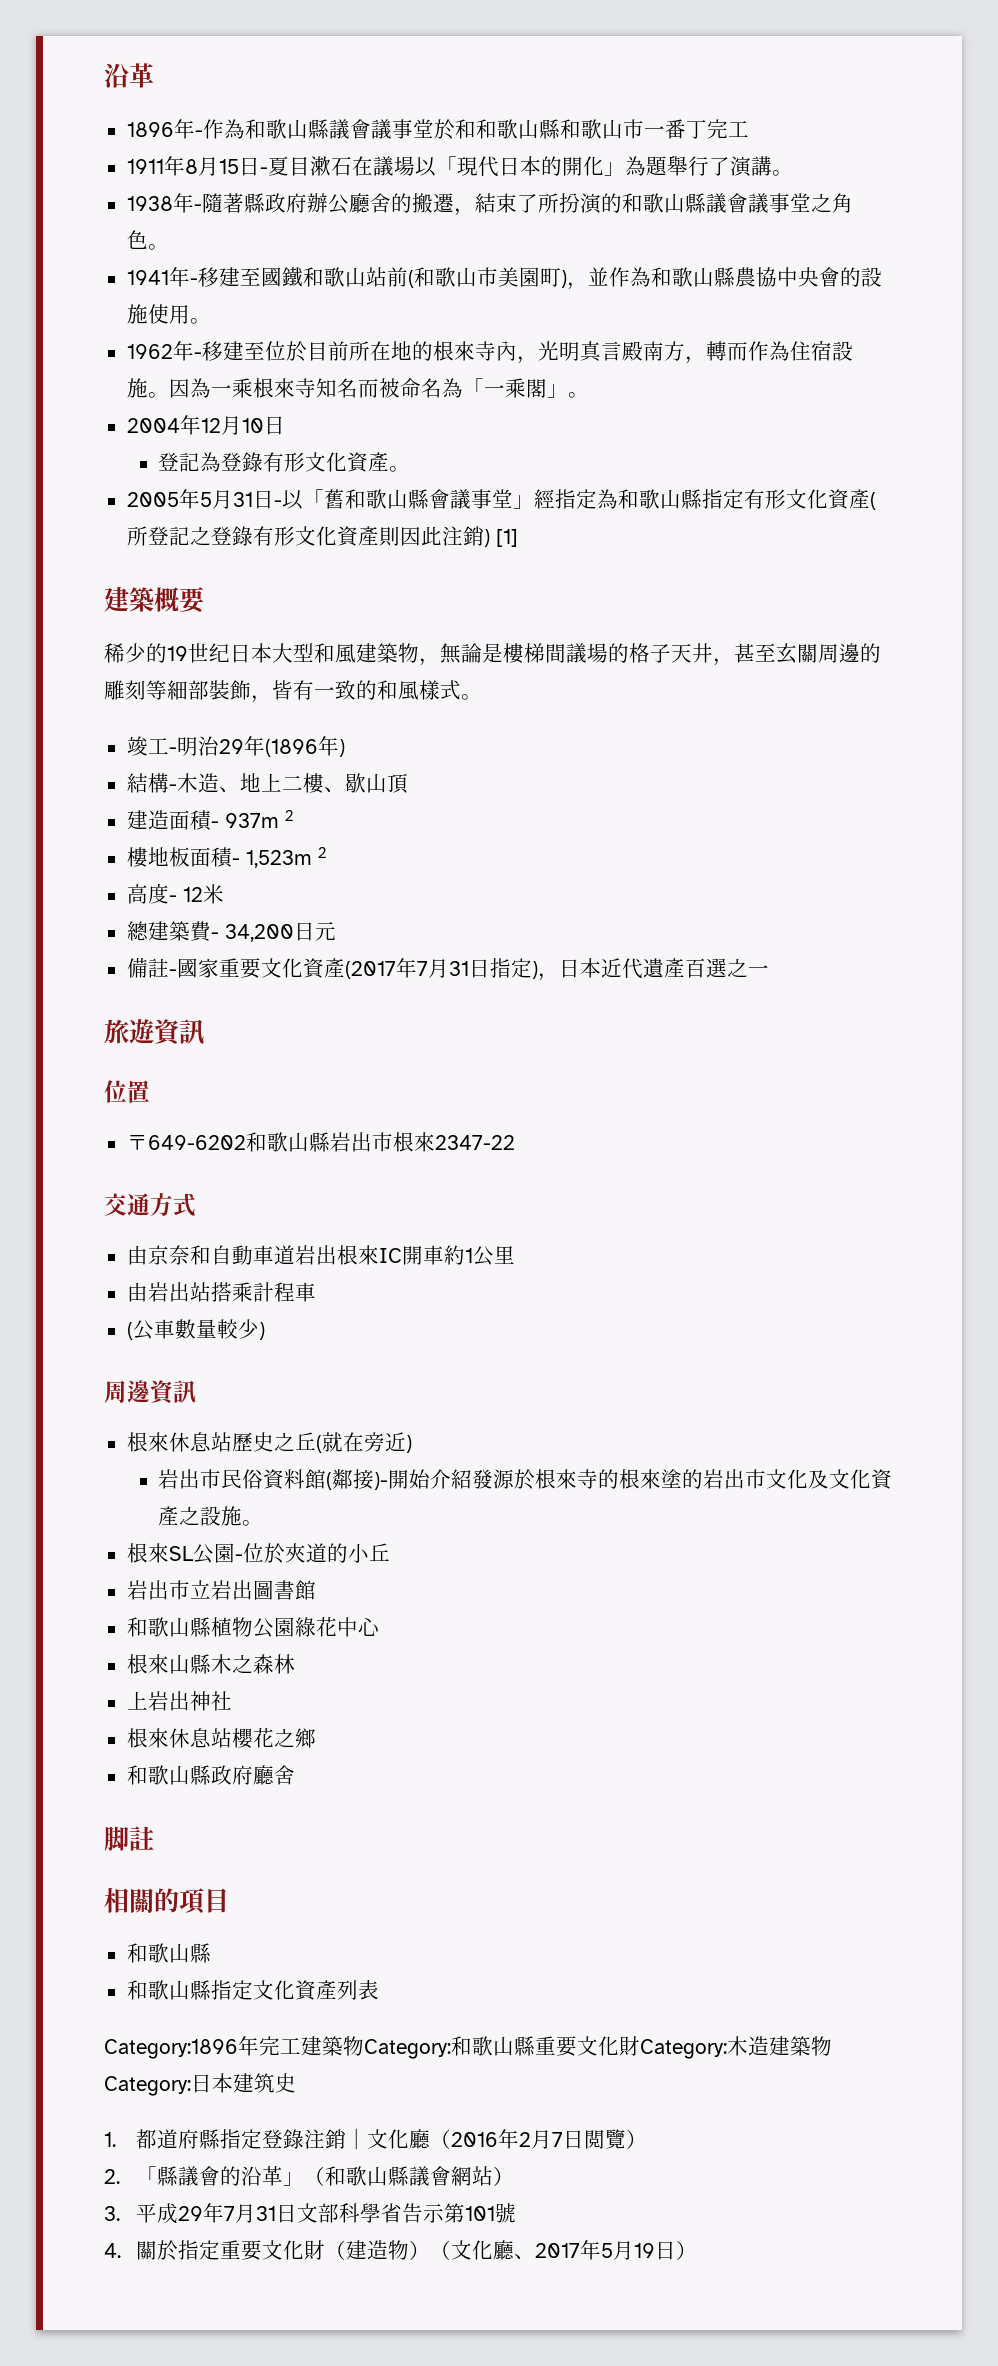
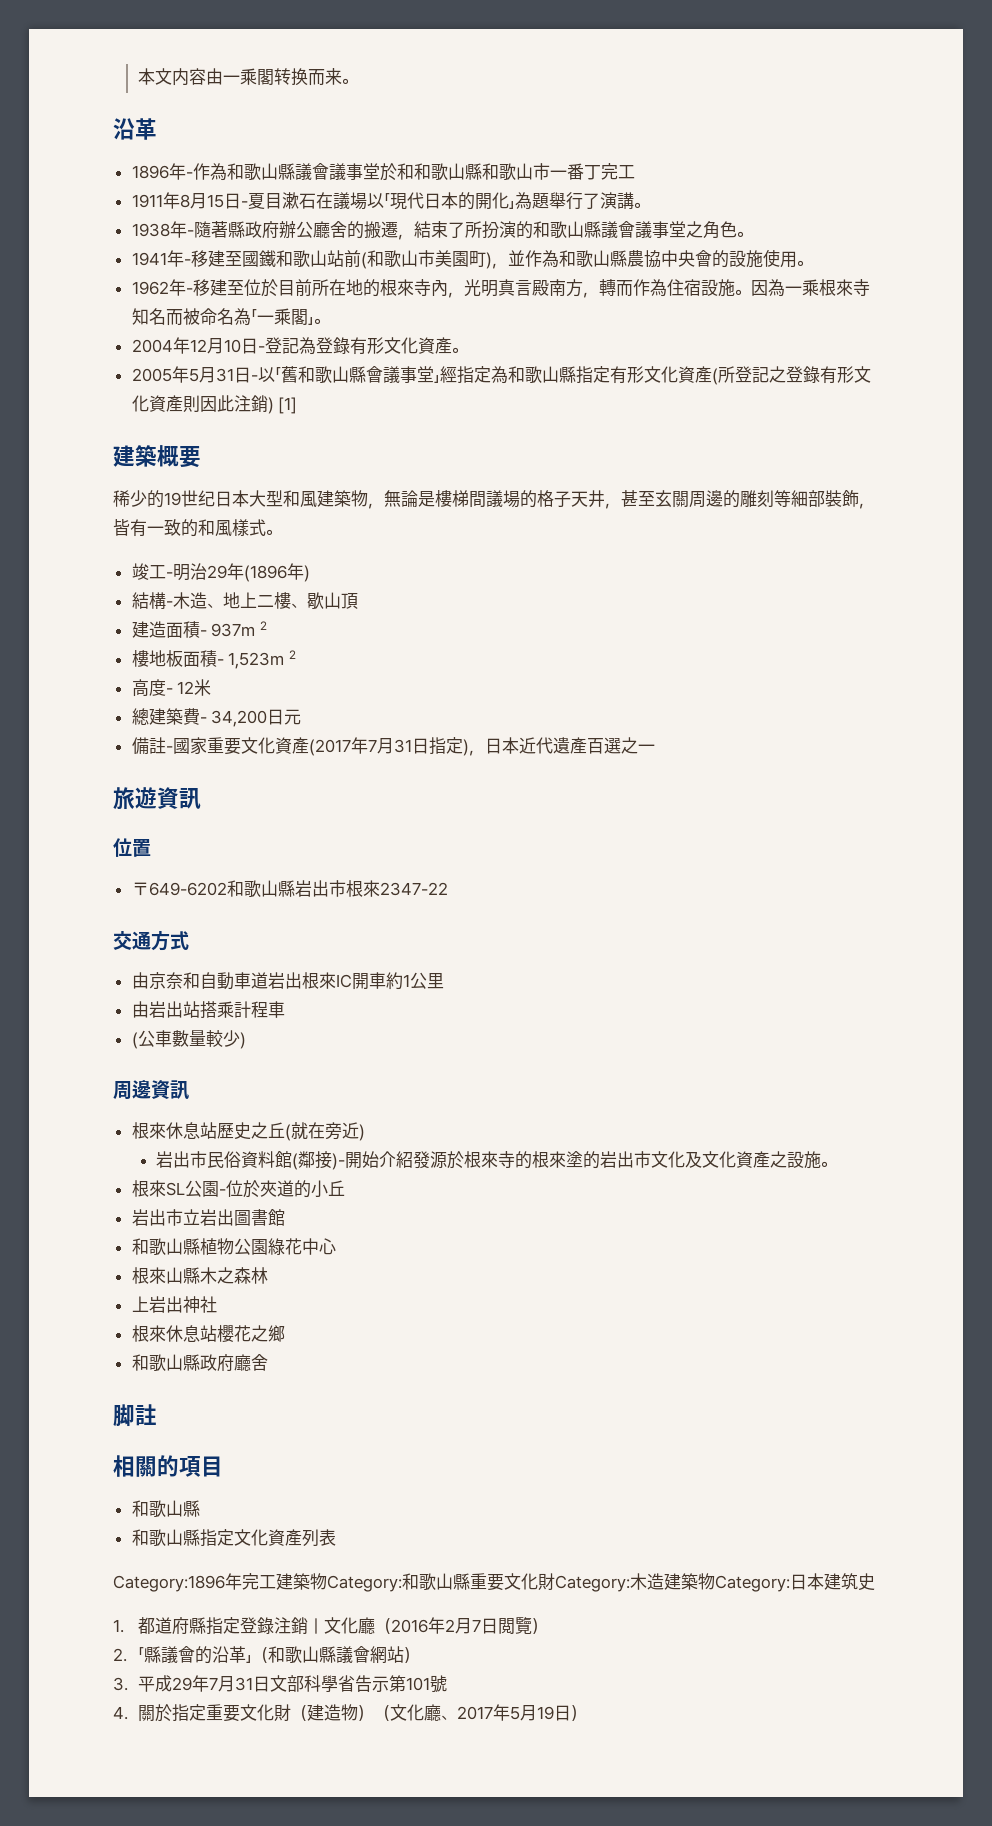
(104, 75) none -> [137,68,358,86] 本文内容由一乘閣转换而来。 //
(285, 425) // -> [257,346,265,352] -

